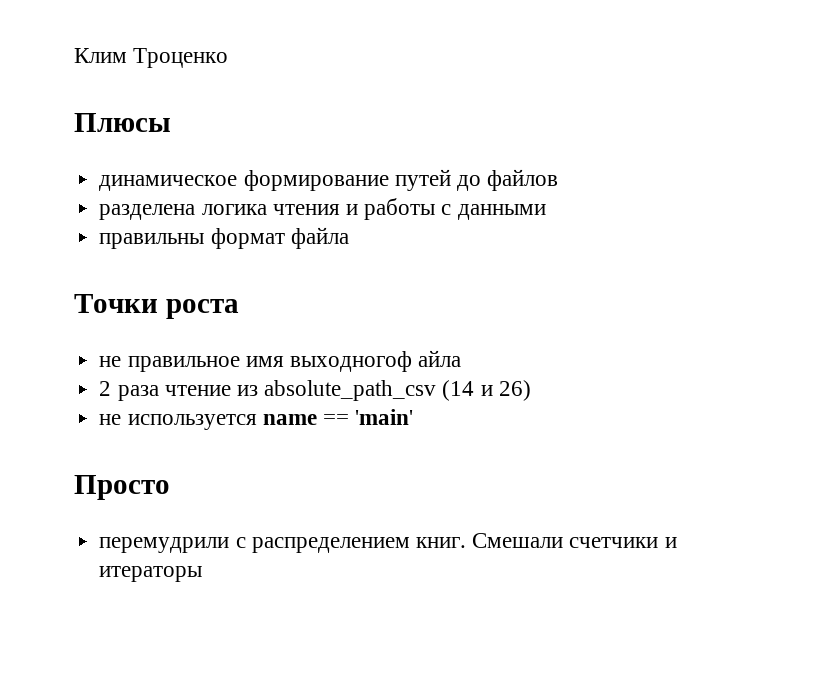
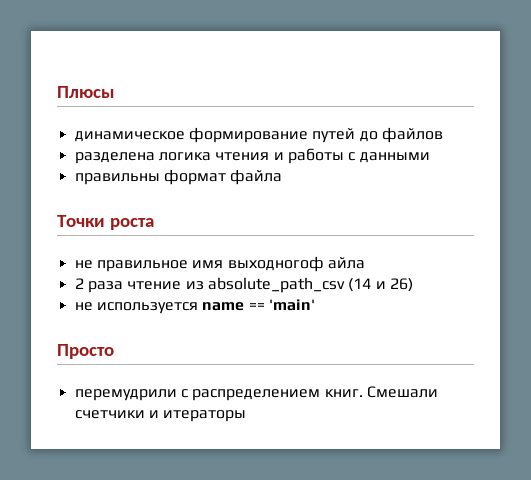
[74,48,229,68] Клим Троценко // -> (57, 92) none

